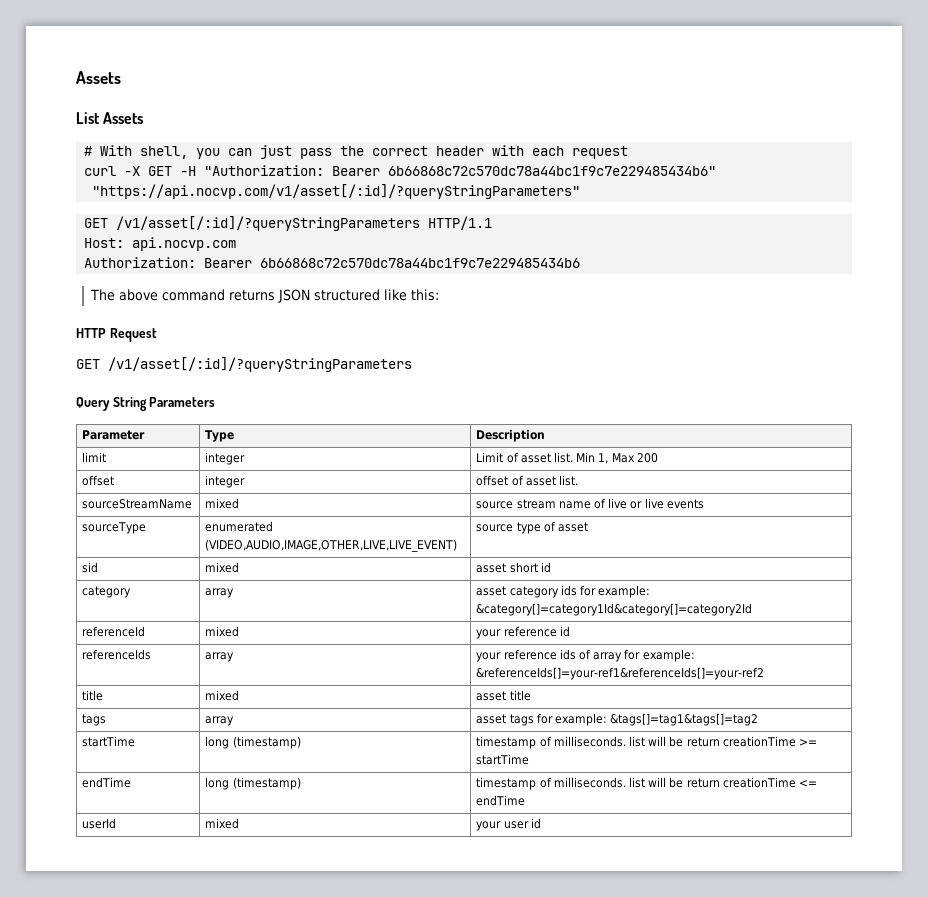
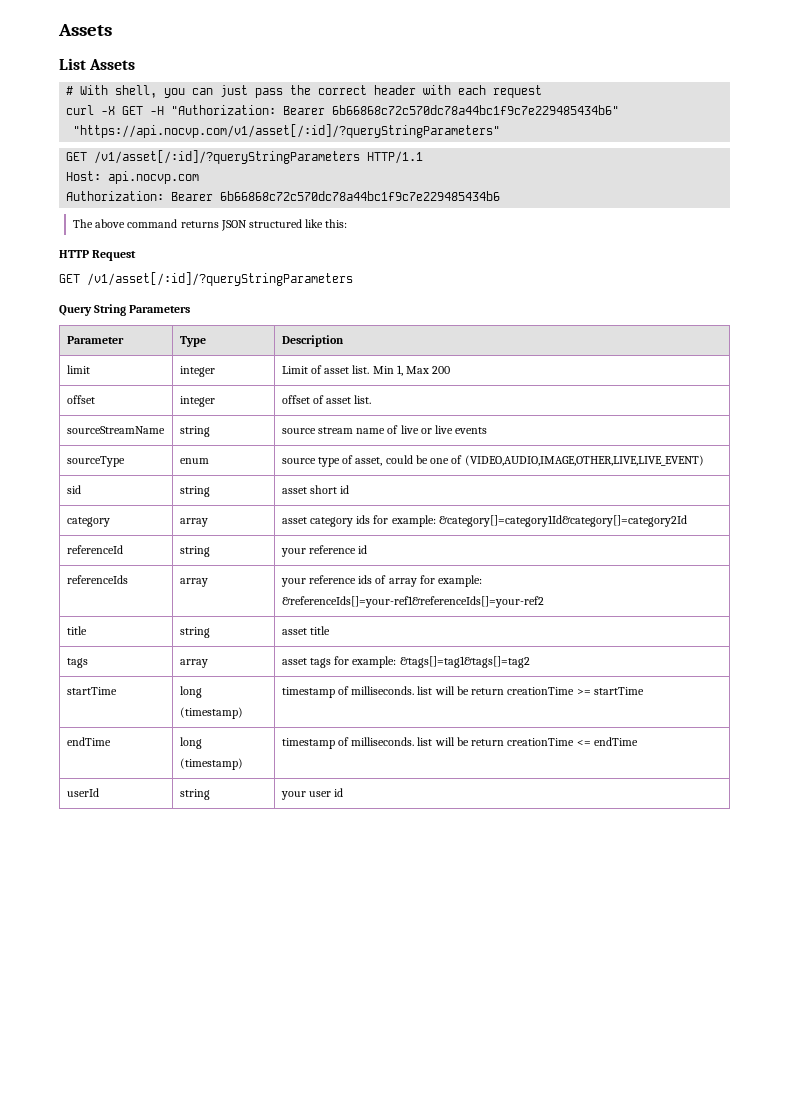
[205,498,240,509] mixed -> [179,426,210,437] string
[205,521,274,532] [205,539,458,552] enumerated (VIDEO,AUDIO,IMAGE,OTHER,LIVE,LIVE_EVENT) -> [179,458,209,464] enum
[557,522,588,532] asset -> [355,455,704,466] asset, could be one of (VIDEO,AUDIO,IMAGE,OTHER,LIVE,LIVE_EVENT)
[205,562,240,573] mixed -> [179,486,210,497] string
[205,626,240,637] mixed -> [179,546,210,557] string
[205,690,240,701] mixed -> [179,627,210,638] string
[205,818,240,829] mixed -> [179,789,210,800] string

